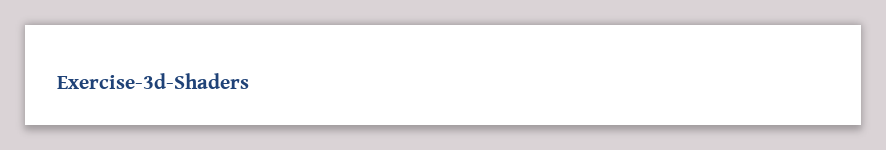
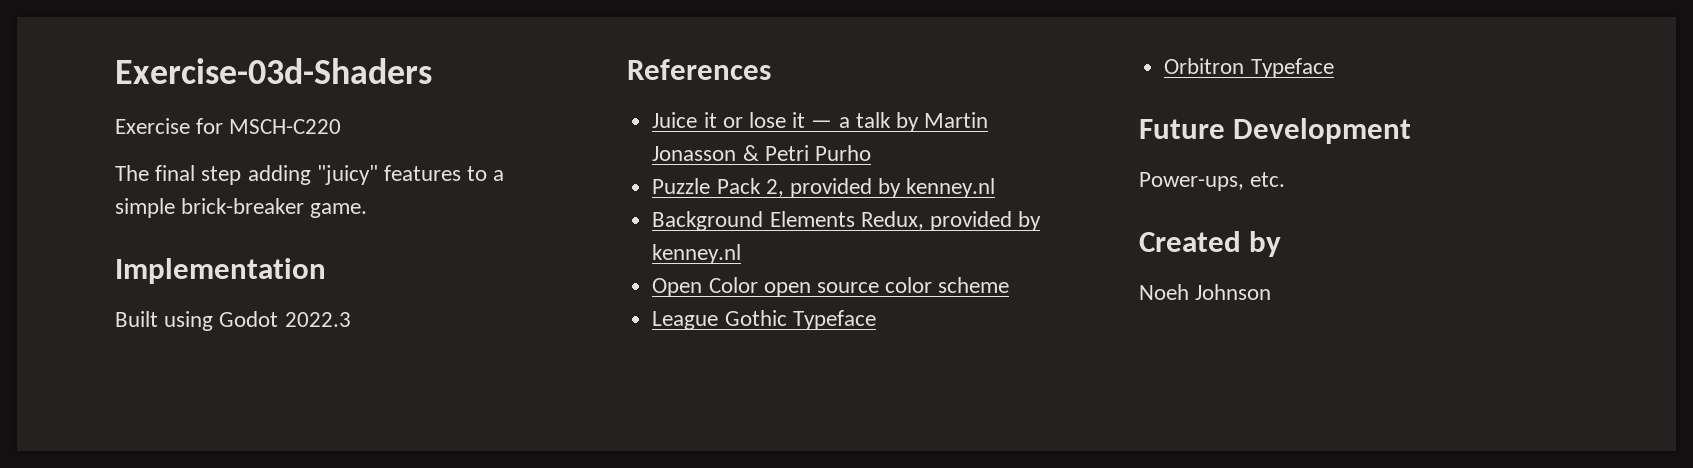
[57,73,249,89] Exercise-3d-Shaders -> [115,58,432,84] [115,118,342,134] [115,165,505,185] [115,198,368,218] [115,258,326,284] [115,311,351,331] [627,59,771,80] [652,112,989,132] [652,145,871,161] [652,178,996,198] [652,211,1042,231] [652,244,742,264] [652,277,1010,297] [652,310,876,330] [1164,58,1334,78] [1139,118,1412,144] [1139,172,1286,191] [1139,231,1282,257] [1139,284,1272,300] Exercise-03d-Shaders // Exercise for MSCH-C220 // The final step adding "juicy" features to a simple brick-breaker game. // Implementation // Built using Godot 2022.3 // References // Juice it or lose it — a talk by Martin Jonasson & Petri Purho // Puzzle Pack 2, provided by kenney.nl // Background Elements Redux, provided by kenney.nl // Open Color open source color scheme // League Gothic Typeface // Orbitron Typeface // Future Development // Power-ups, etc. // Created by // Noeh Johnson

